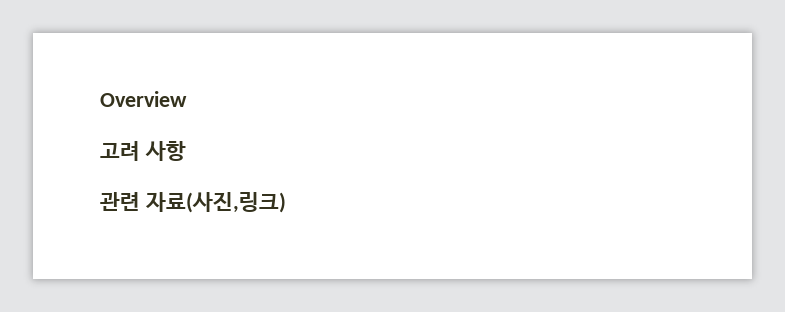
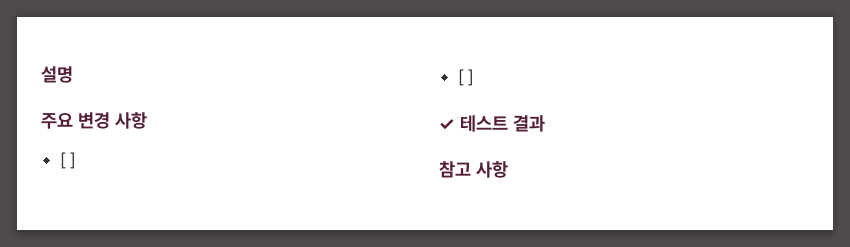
[100,91,187,107] [100,141,186,161] [100,192,286,213] Overview // 고려 사항 // 관련 자료(사진,링크) -> [41,66,73,83] [41,112,147,129] [59,152,77,169] [457,69,475,86] [439,115,545,132] [439,161,508,178] 설명 // 주요 변경 사항 // [ ] // [ ] // ✓ 테스트 결과 // 참고 사항

